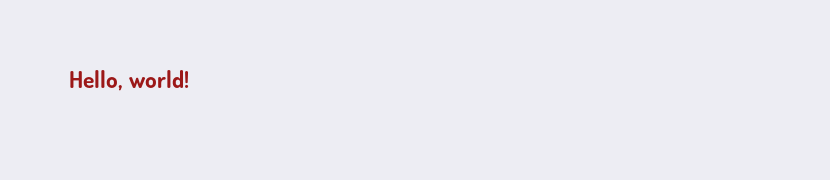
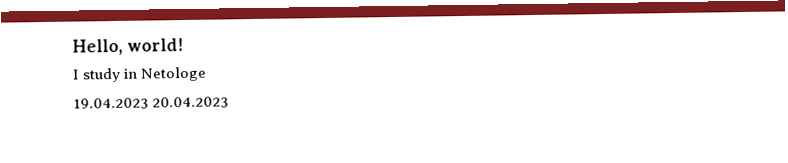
(190, 79) none -> [72,66,207,83] [73,96,230,110] // I study in Netologe // 19.04.2023 20.04.2023

